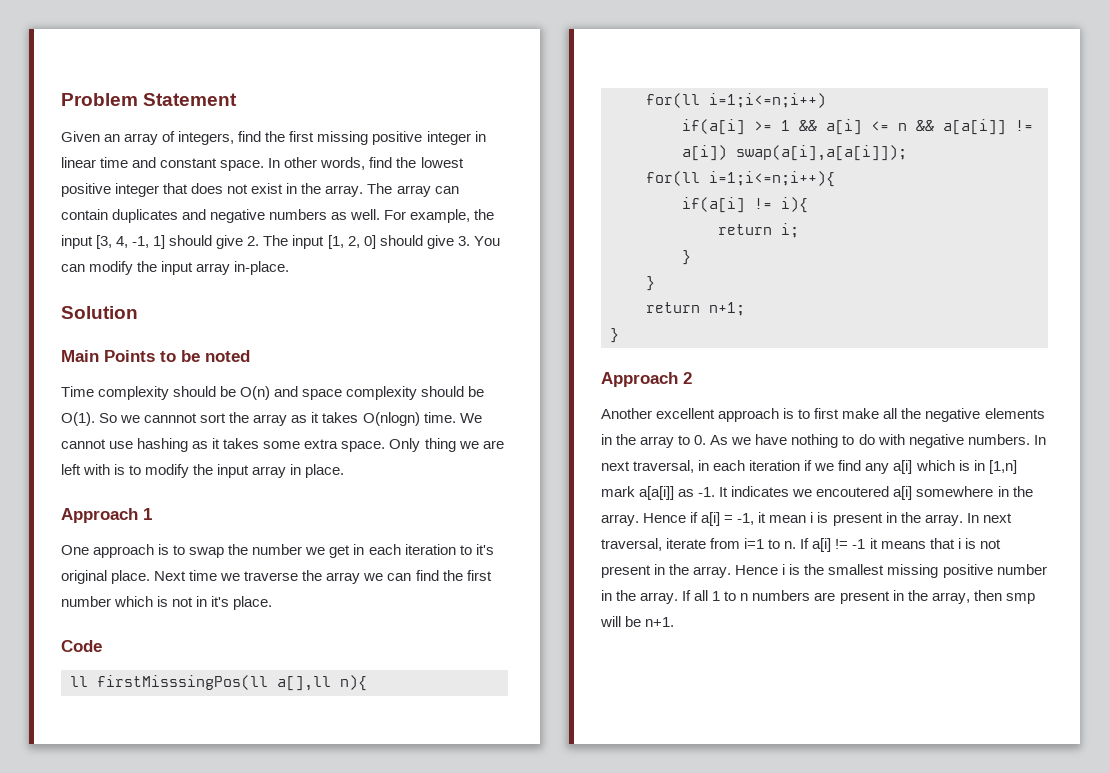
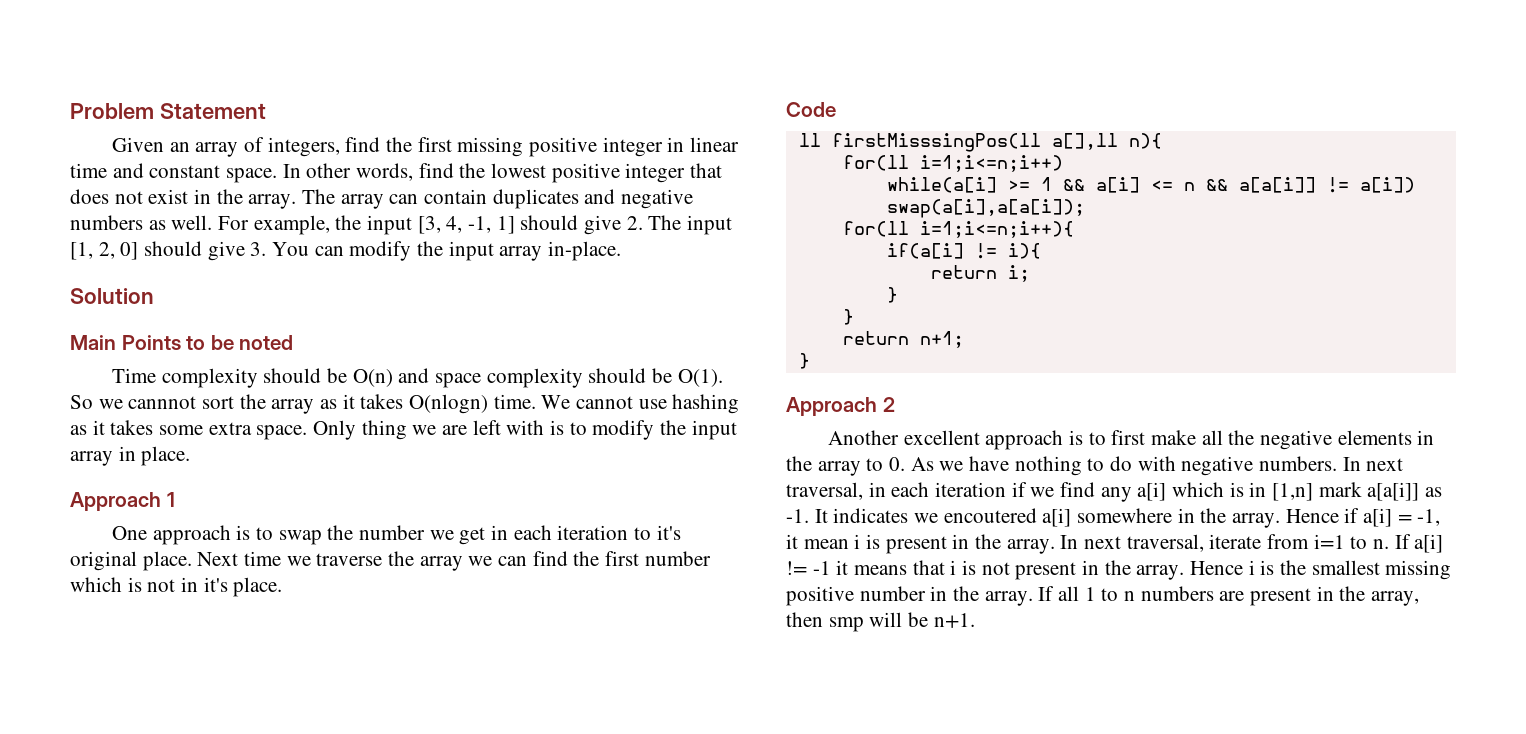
[682,119,745,135] if(a[i] -> [886,177,997,193] while(a[i]
[736,145,907,161] swap(a[i],a[a[i]]); -> [886,199,1085,218] swap(a[i],a[a[i]);

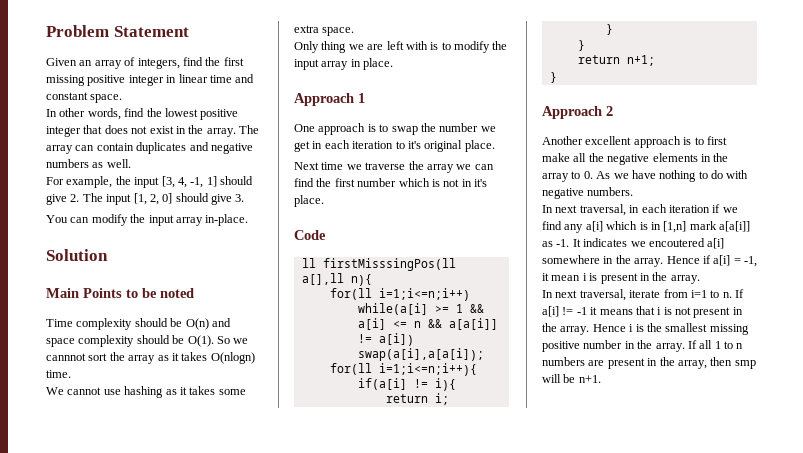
(278, 175) none -> (123, 98) //
(213, 222) none -> (131, 163) //
(267, 249) none -> (245, 198) //
(536, 401) none -> (71, 374) //
(308, 432) none -> (355, 31) //
(192, 561) none -> (495, 146) //
(1338, 463) none -> (634, 191) //
(1055, 546) none -> (700, 279) //

